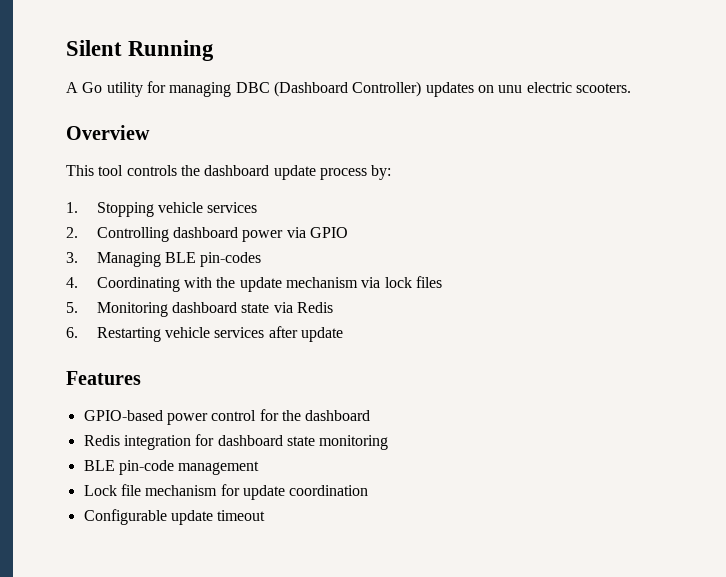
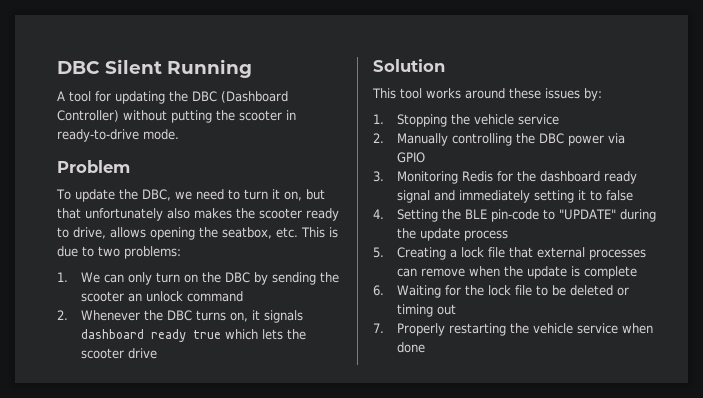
(66, 48) none -> [57,61,100,74] DBC
[82,81,631,97] [66,125,150,140] [66,165,392,180] [66,202,258,217] [66,227,348,242] [66,252,262,267] [66,276,442,292] [66,302,333,317] [66,326,343,342] [66,371,141,385] [83,409,371,425] [83,434,389,450] [83,460,260,475] [83,484,369,500] [83,509,266,525] Go utility for managing DBC (Dashboard Controller) updates on unu electric scooters. // Overview // This tool controls the dashboard update process by: // 1. Stopping vehicle services // 2. Controlling dashboard power via GPIO // 3. Managing BLE pin-codes // 4. Coordinating with the update mechanism via lock files // 5. Monitoring dashboard state via Redis // 6. Restarting vehicle services after update // Features // GPIO-based power control for the dashboard // Redis integration for dashboard state monitoring // BLE pin-code management // Lock file mechanism for update coordination // Configurable update timeout -> [69,91,288,104] [57,110,296,123] [57,129,179,142] [57,160,130,173] [56,189,325,202] [57,208,339,221] [57,227,338,240] [57,246,181,259] [57,272,339,285] [80,291,243,302] [57,310,303,323] [80,329,306,342] [80,348,157,359] [373,59,445,72] [372,88,602,101] [373,114,559,127] [373,133,625,146] [396,152,425,163] [373,171,637,184] [396,190,633,203] [373,209,656,222] [396,228,508,241] [373,247,646,260] [396,266,637,279] [373,285,629,298] [396,304,456,317] [373,323,653,336] [396,342,425,353] tool for updating the DBC (Dashboard Controller) without putting the scooter in ready-to-drive mode. // Problem // To update the DBC, we need to turn it on, but that unfortunately also makes the scooter ready to drive, allows opening the seatbox, etc. This is due to two problems: // 1. We can only turn on the DBC by sending the scooter an unlock command // 2. Whenever the DBC turns on, it signals dashboard ready true which lets the scooter drive // Solution // This tool works around these issues by: // 1. Stopping the vehicle service // 2. Manually controlling the DBC power via GPIO // 3. Monitoring Redis for the dashboard ready signal and immediately setting it to false // 4. Setting the BLE pin-code to "UPDATE" during the update process // 5. Creating a lock file that external processes can remove when the update is complete // 6. Waiting for the lock file to be deleted or timing out // 7. Properly restarting the vehicle service when done

